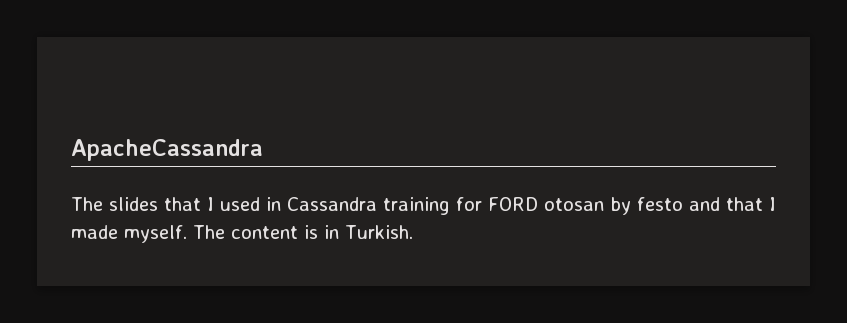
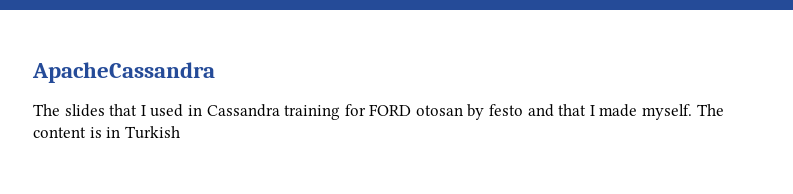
[345,225,413,239] Turkish. -> [124,126,180,139] Turkish

